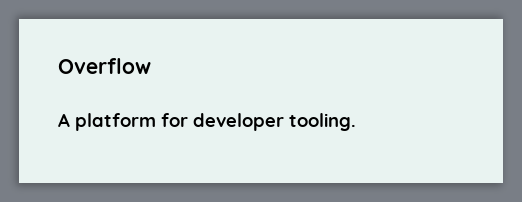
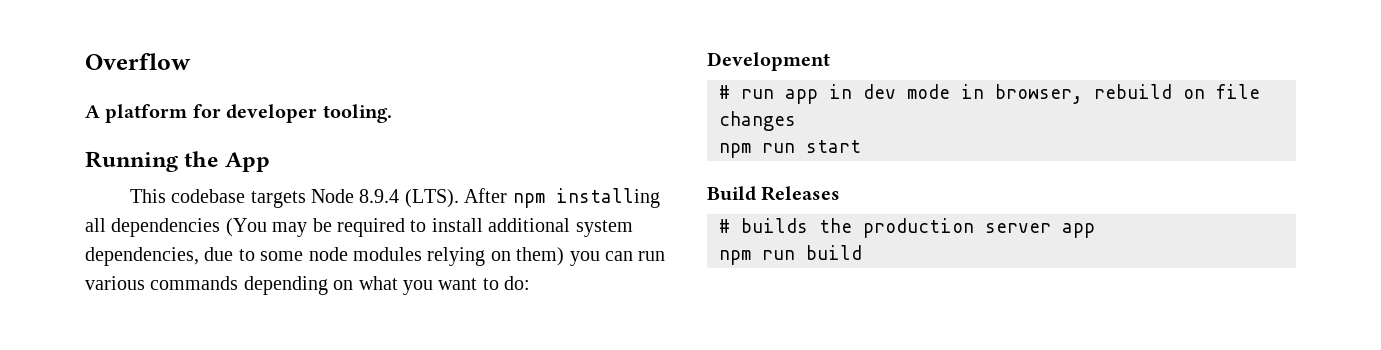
(356, 122) none -> [85,151,270,172] [129,188,660,208] [85,218,633,237] [85,247,666,266] [85,276,531,295] [707,52,830,71] [719,84,1260,104] [719,111,796,131] [719,140,861,158] [707,186,841,201] [719,218,1095,238] [719,245,862,265] // Running the App // This codebase targets Node 8.9.4 (LTS). After npm installing all dependencies (You may be required to install additional system dependencies, due to some node modules relying on them) you can run various commands depending on what you want to do: // Development // # run app in dev mode in browser, rebuild on file changes // npm run start // Build Releases // # builds the production server app // npm run build

